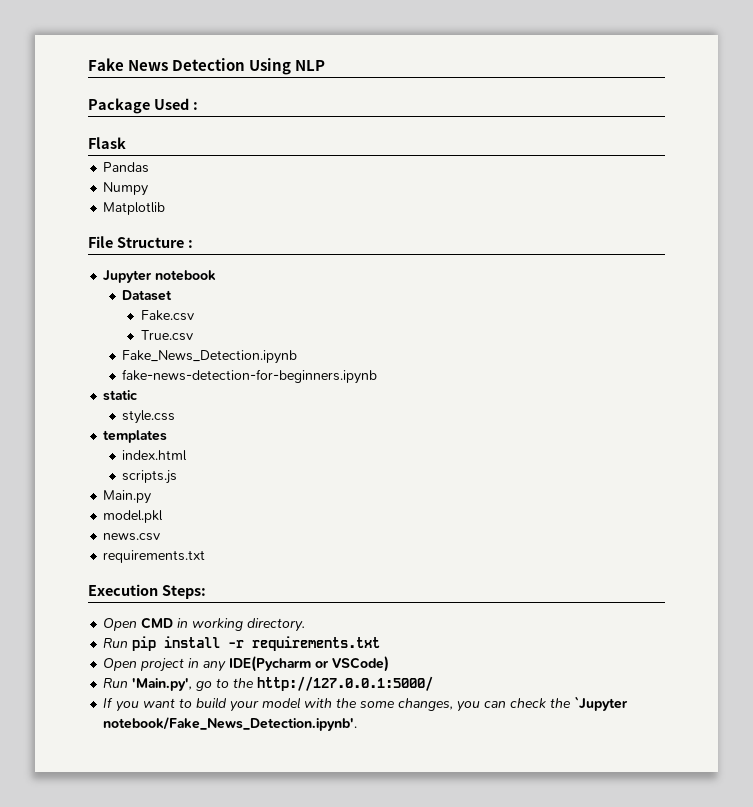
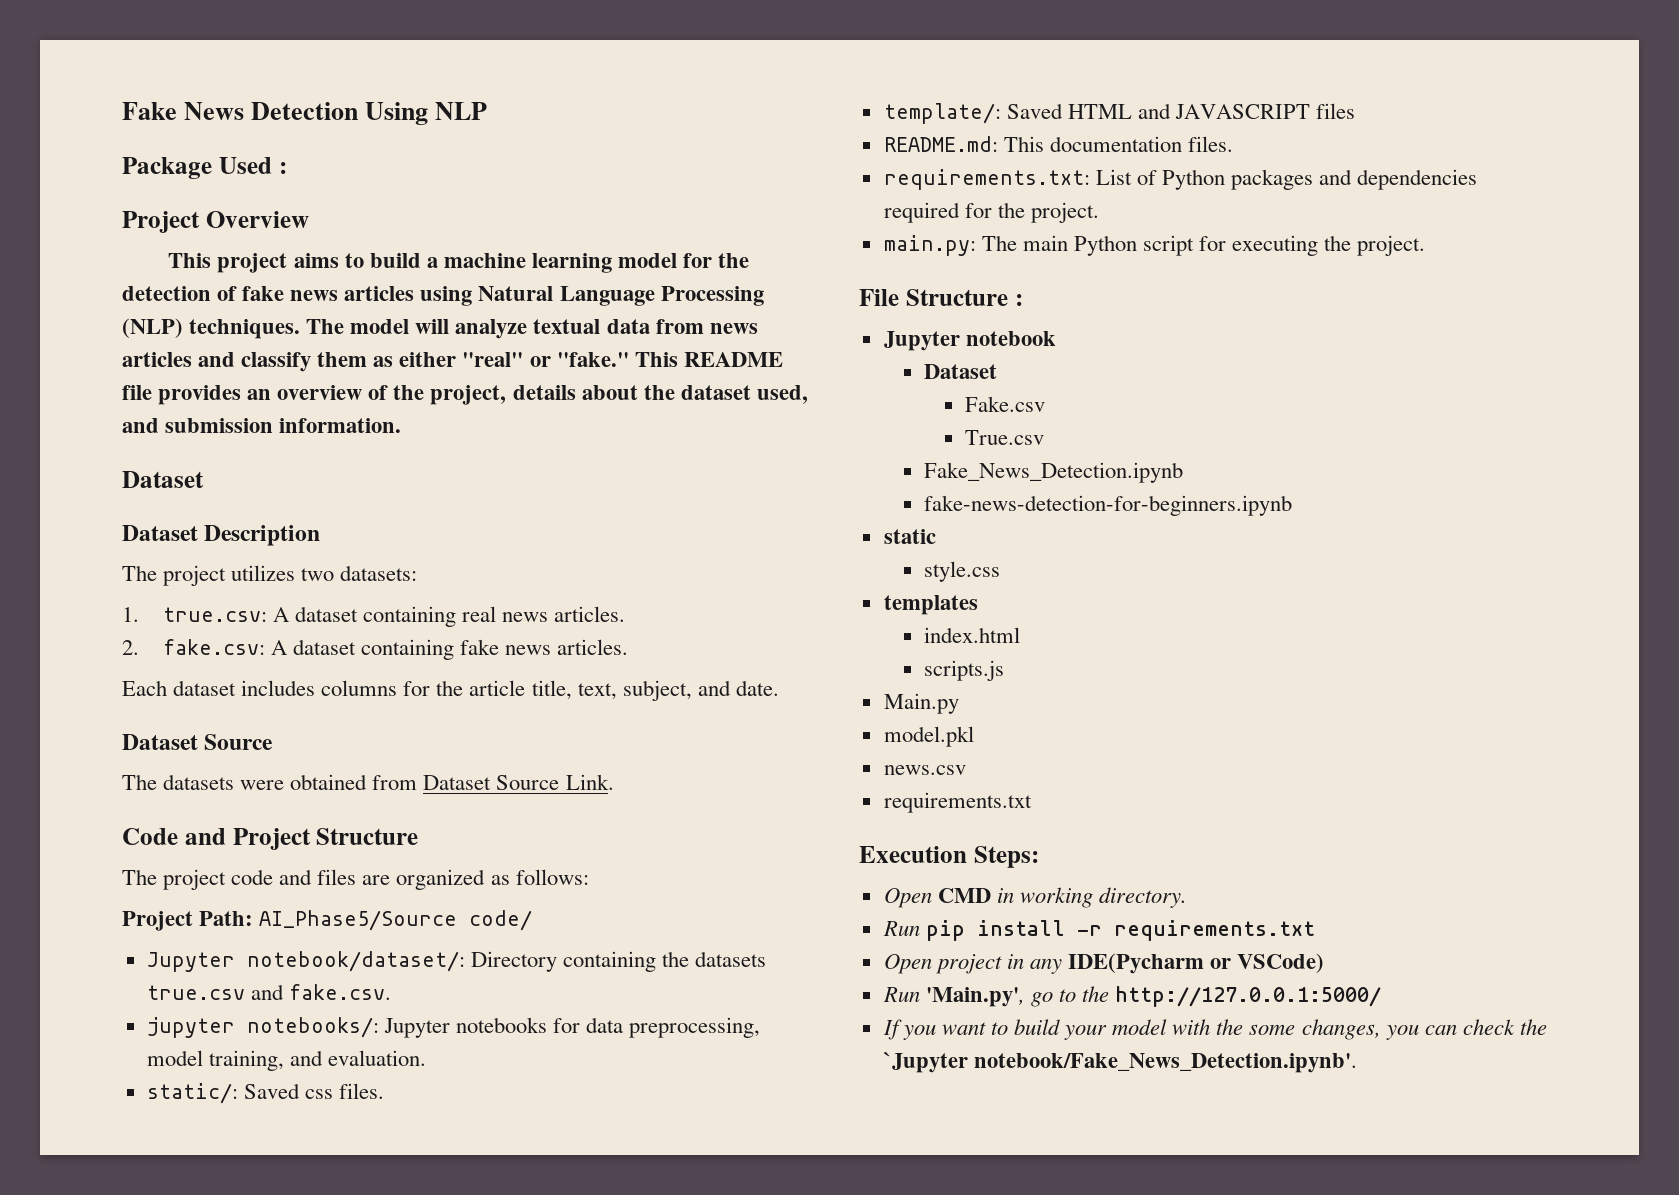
[88,137,126,149] [103,162,150,173] [103,182,149,196] [103,202,166,215] Flask // Pandas // Numpy // Matplotlib -> [122,211,309,233] [168,253,750,273] [122,286,764,306] [122,318,758,339] [122,352,783,372] [122,385,808,405] [122,418,402,433] [122,471,204,488] [122,525,321,546] [122,565,418,586] [122,606,626,627] [122,639,629,660] [122,680,779,701] [122,734,274,750] [122,774,614,790] [122,828,419,850] [122,869,589,890] [122,910,533,931] [146,951,767,972] [146,984,391,1000] [146,1017,761,1038] [146,1050,426,1071] [146,1083,384,1104] [883,103,1356,124] [883,136,1233,152] [883,169,1478,190] [883,202,1099,223] [883,235,1426,256] Project Overview // This project aims to build a machine learning model for the detection of fake news articles using Natural Language Processing (NLP) techniques. The model will analyze textual data from news articles and classify them as either "real" or "fake." This README file provides an overview of the project, details about the dataset used, and submission information. // Dataset // Dataset Description // The project utilizes two datasets: // 1. true.csv: A dataset containing real news articles. // 2. fake.csv: A dataset containing fake news articles. // Each dataset includes columns for the article title, text, subject, and date. // Dataset Source // The datasets were obtained from Dataset Source Link. // Code and Project Structure // The project code and files are organized as follows: // Project Path: AI_Phase5/Source code/ // Jupyter notebook/dataset/: Directory containing the datasets true.csv and fake.csv. // jupyter notebooks/: Jupyter notebooks for data preprocessing, model training, and evaluation. // static/: Saved css files. // template/: Saved HTML and JAVASCRIPT files // README.md: This documentation files. // requirements.txt: List of Python packages and dependencies required for the project. // main.py: The main Python script for executing the project.

